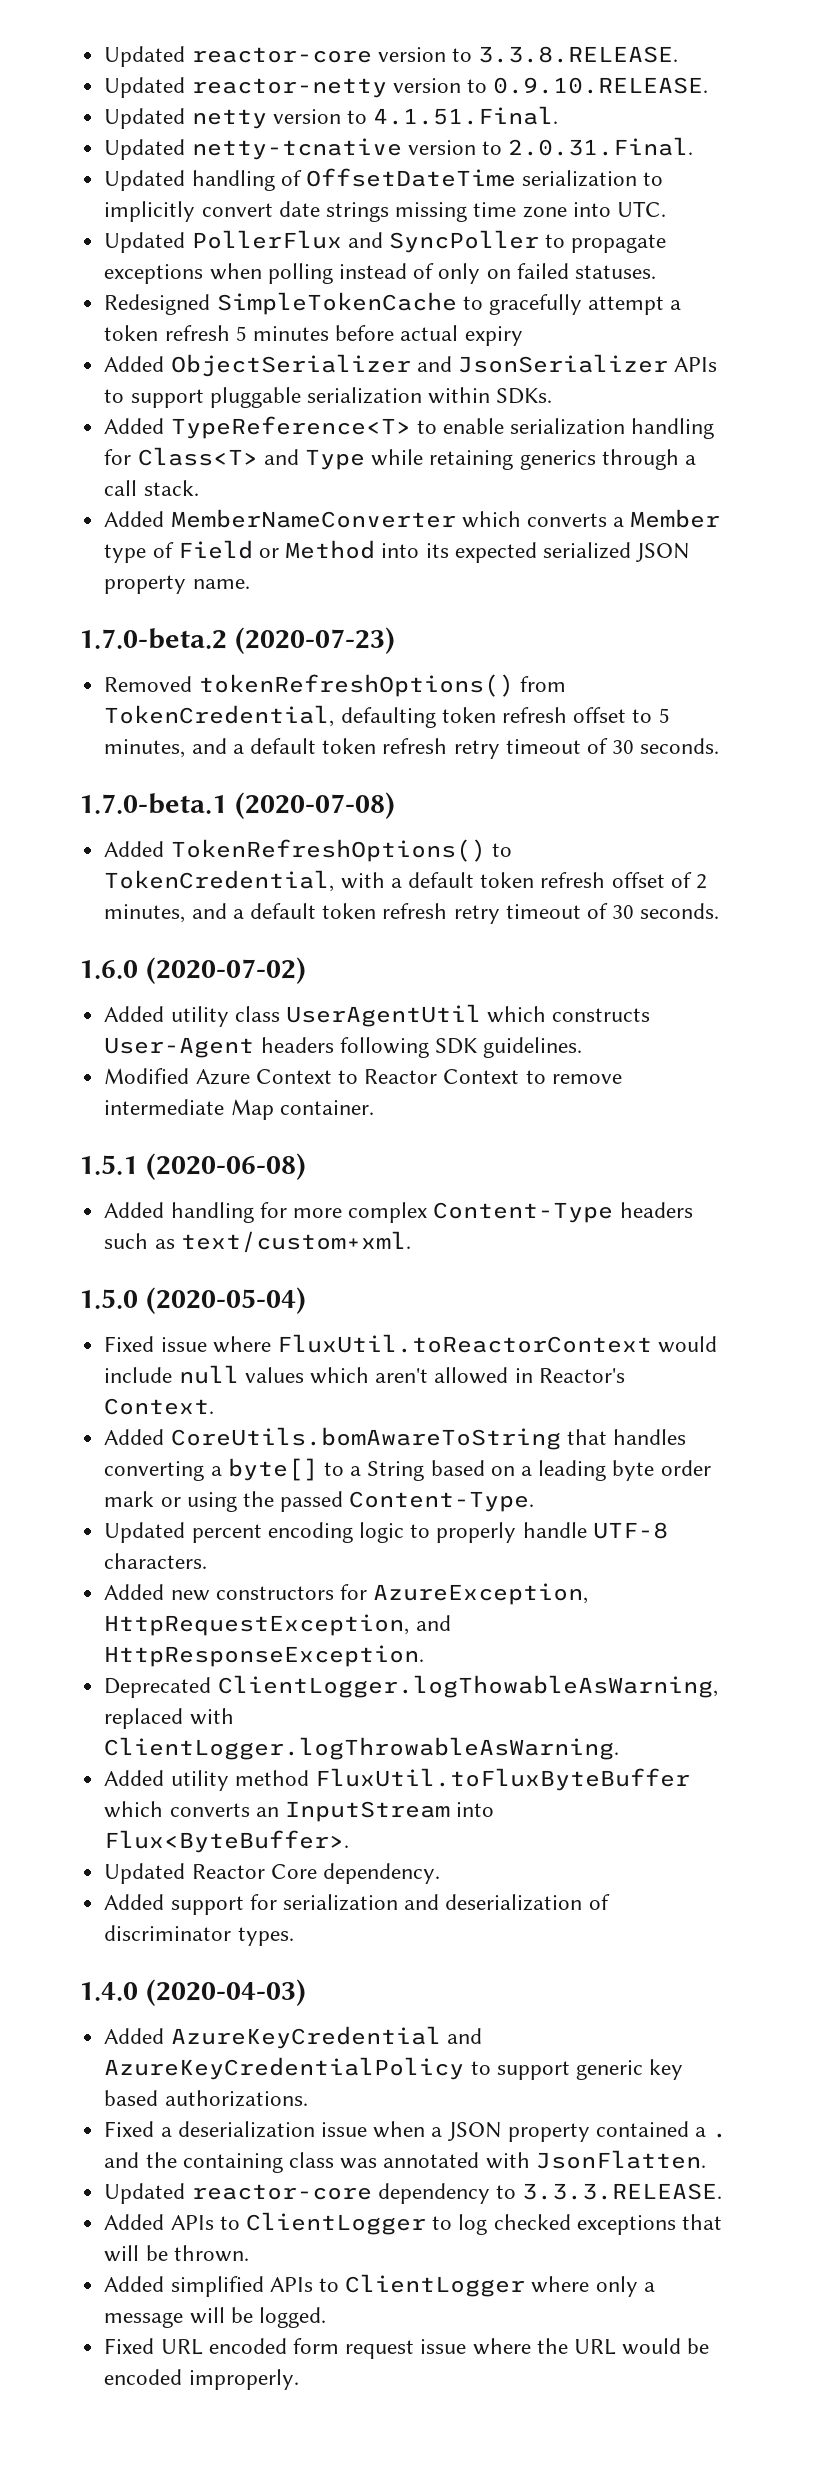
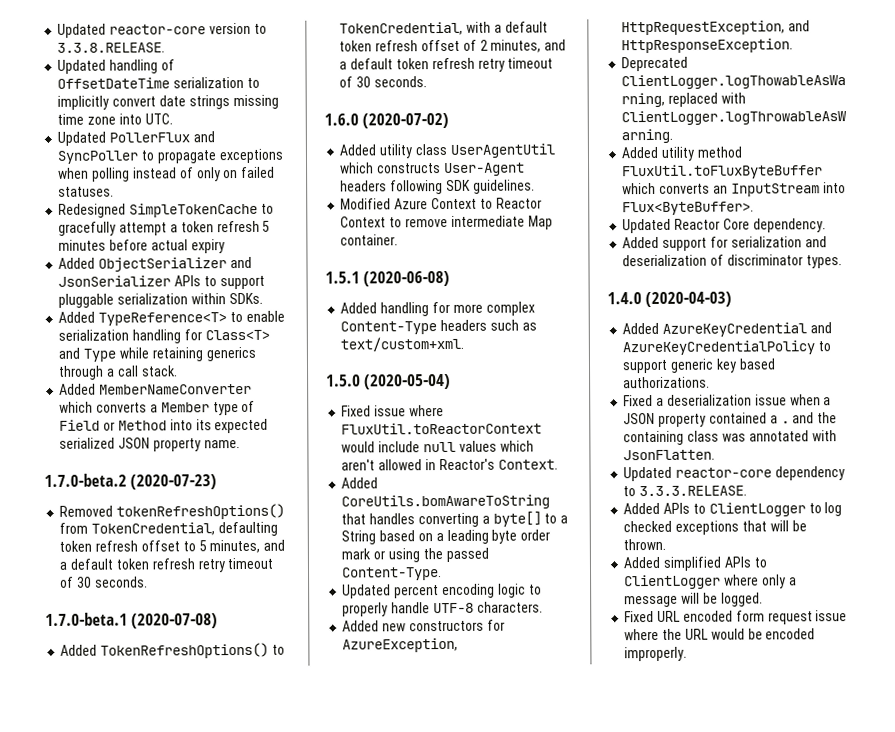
[104,77,709,98] [104,106,559,129] [104,137,694,160] // Updated reactor-netty version to 0.9.10.RELEASE. // Updated netty version to 4.1.51.Final. // Updated netty-tcnative version to 2.0.31.Final. -> (166, 47) none

